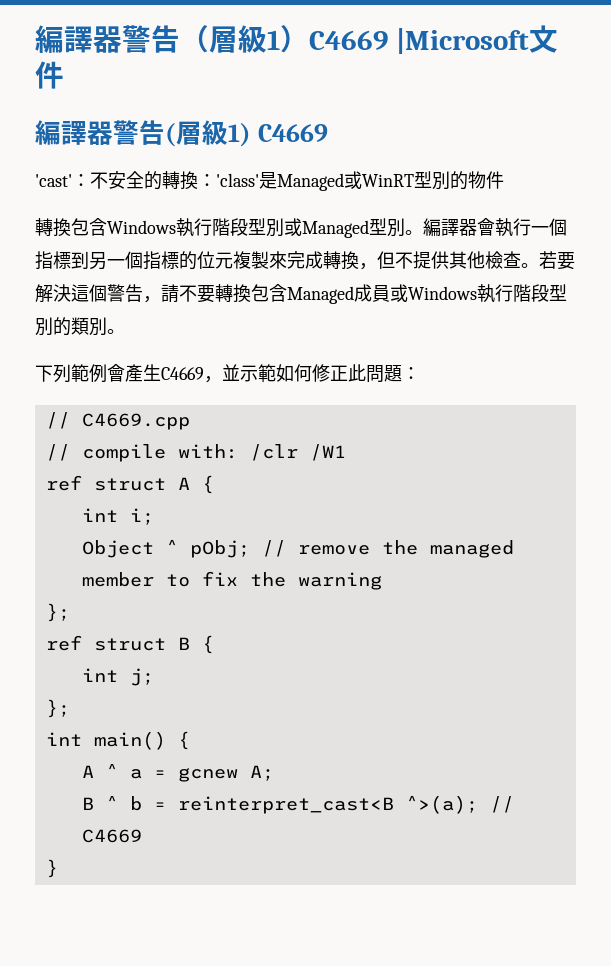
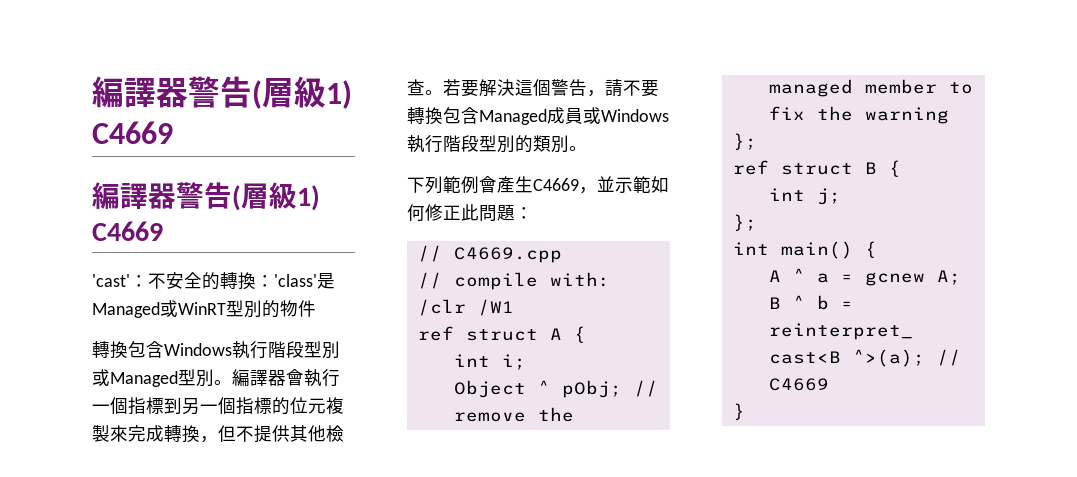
[35,25,558,54] [35,61,64,89] 編譯器警告（層級1）C4669 |Microsoft文件 -> [92,76,352,109] [92,121,173,144] 編譯器警告(層級1) C4669

